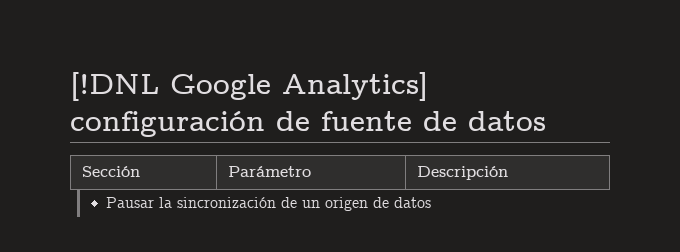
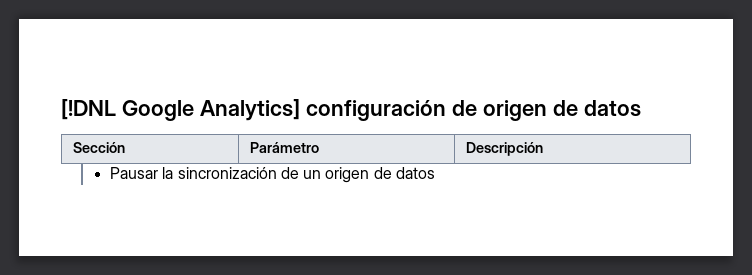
[321,111,412,131] fuente -> [482,100,547,121] origen

